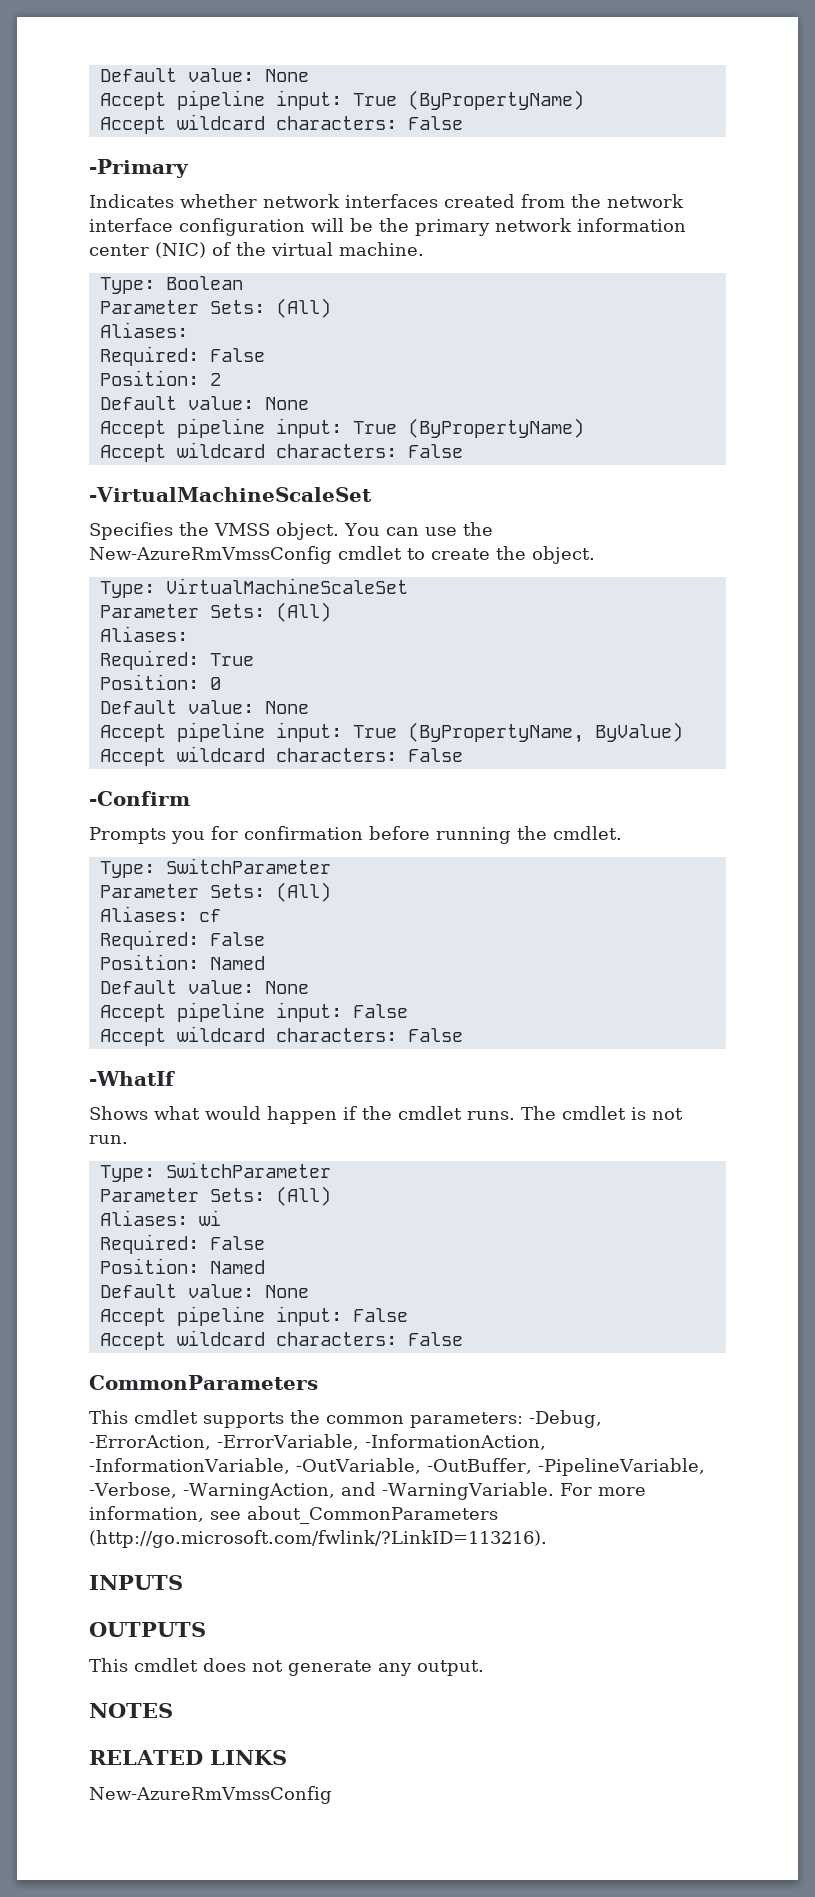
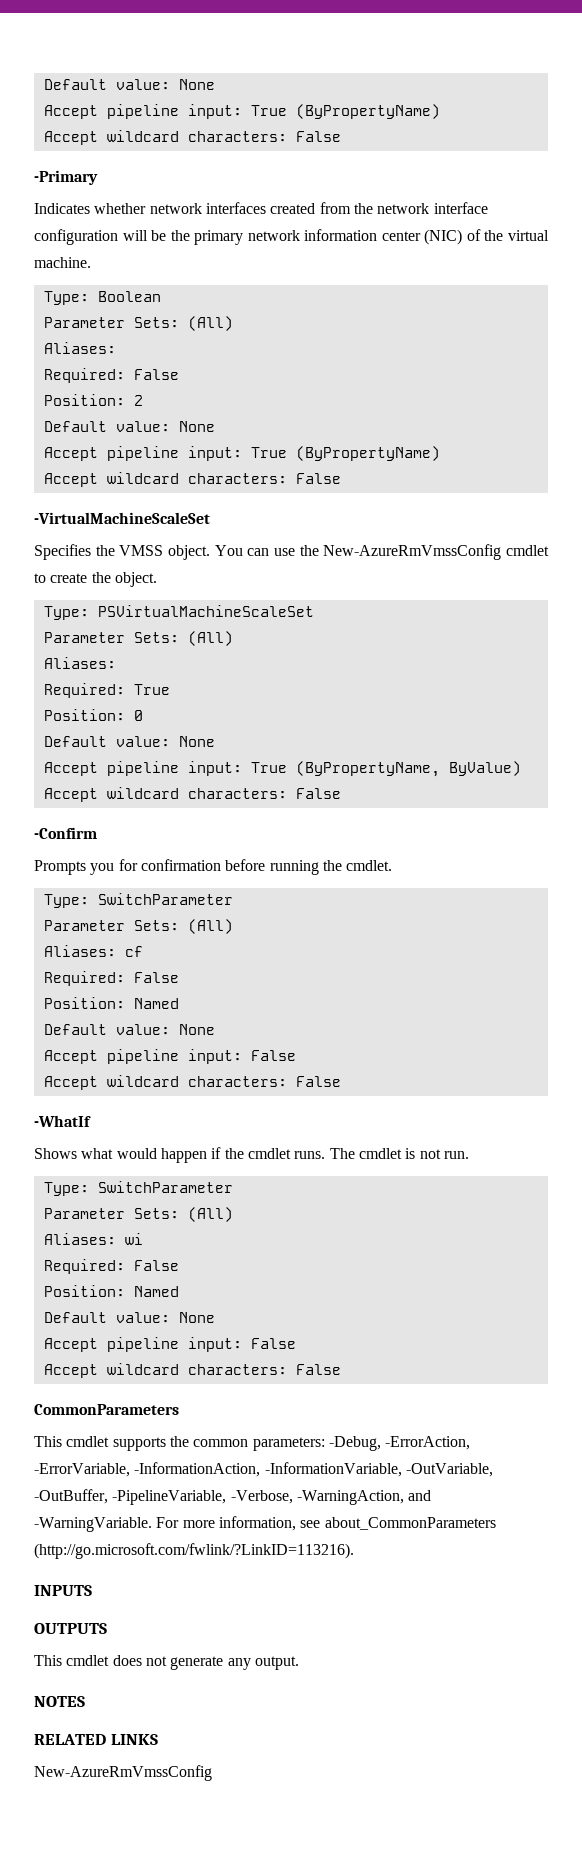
[165,578,408,594] VirtualMachineScaleSet -> [97,605,314,617] PSVirtualMachineScaleSet

